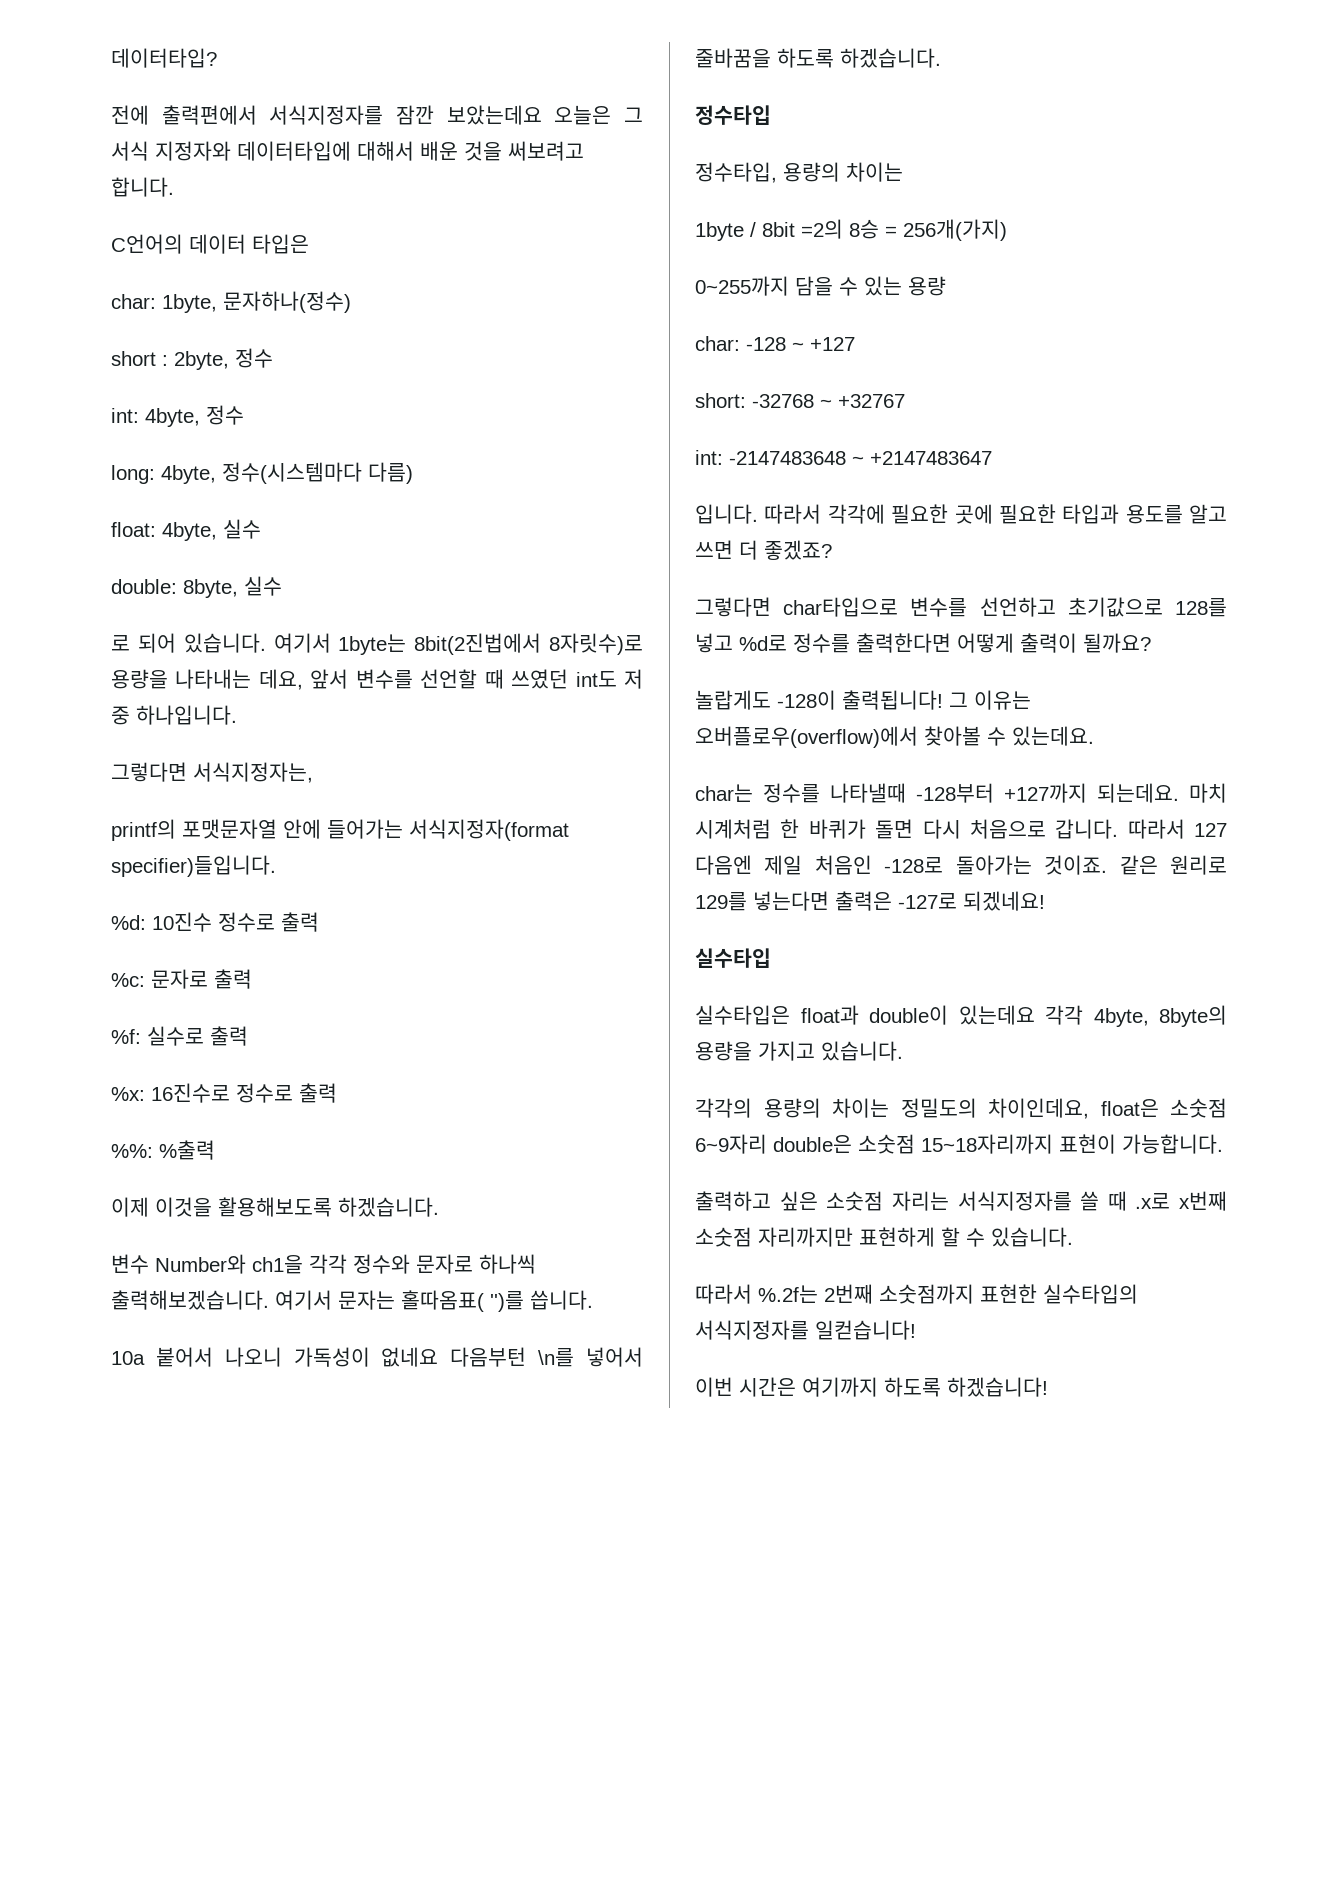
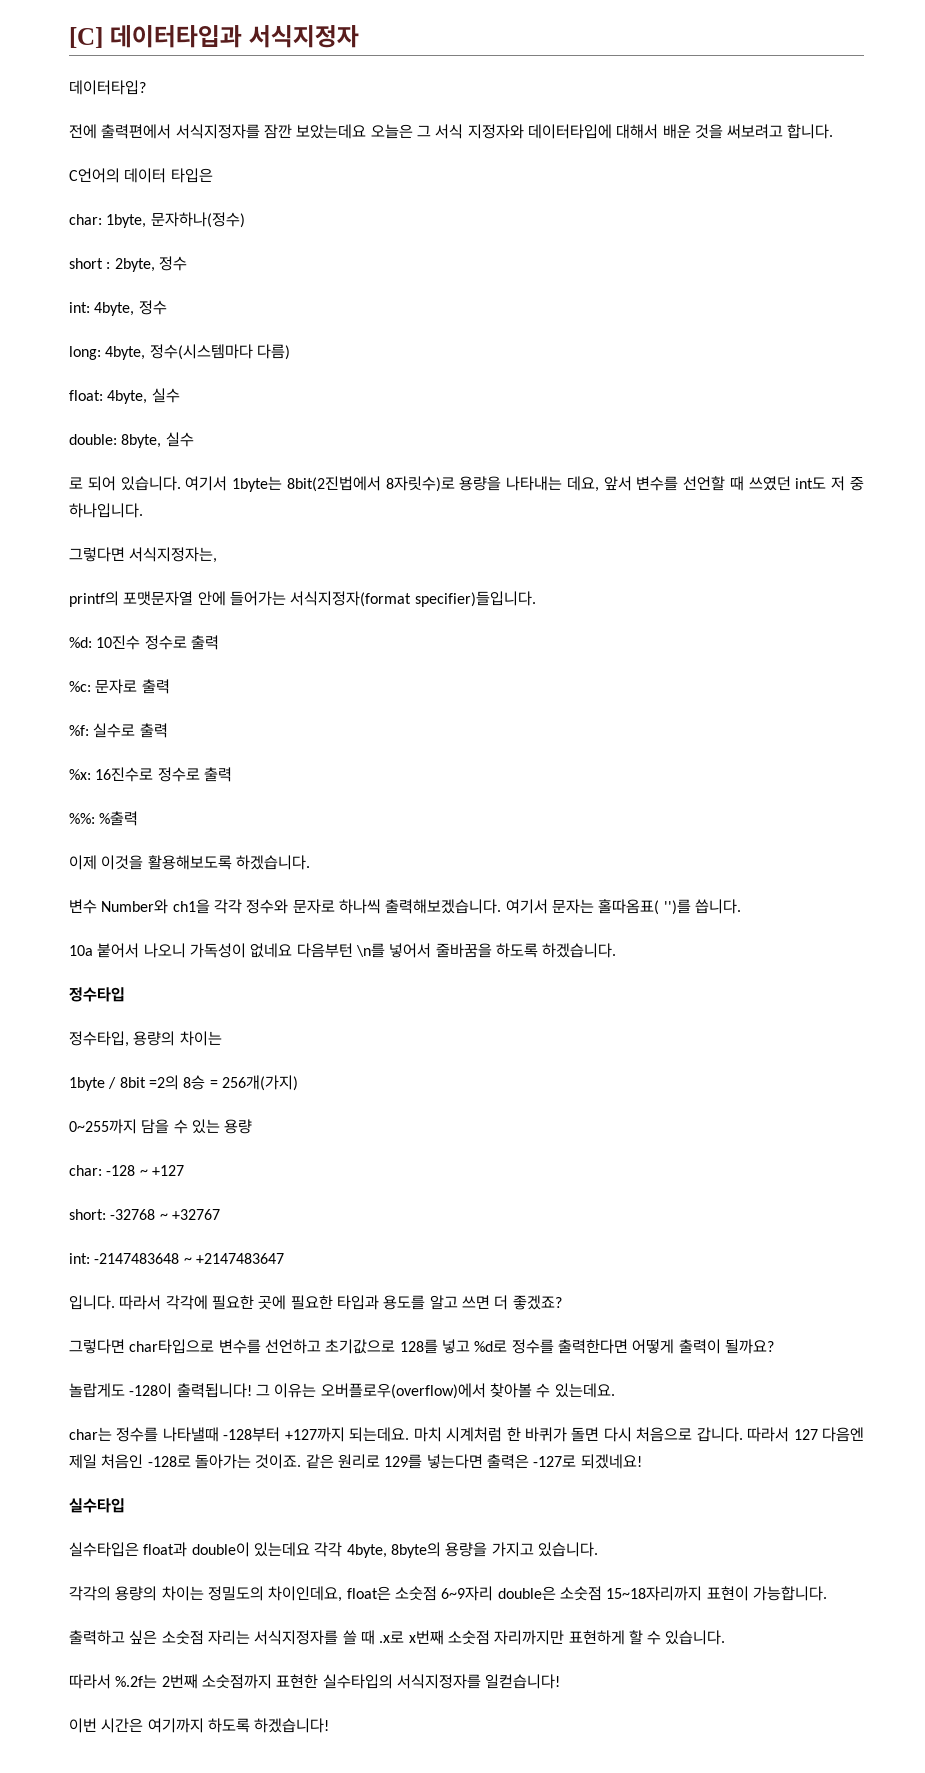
(111, 58) none -> [69,25,359,48] [C] 데이터타입과 서식지정자 //

